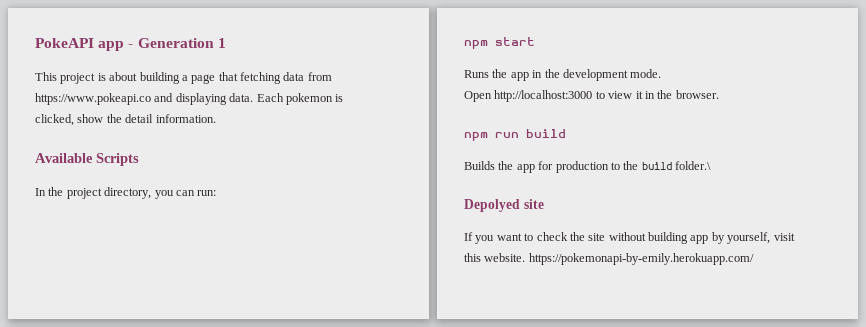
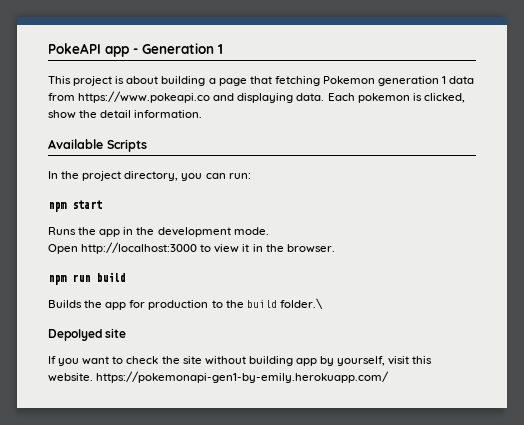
(281, 78) none -> [322,76,447,86] Pokemon generation 1
[528,253,754,265] https://pokemonapi-by-emily.herokuapp.com/ -> [96,371,390,383] https://pokemonapi-gen1-by-emily.herokuapp.com/

